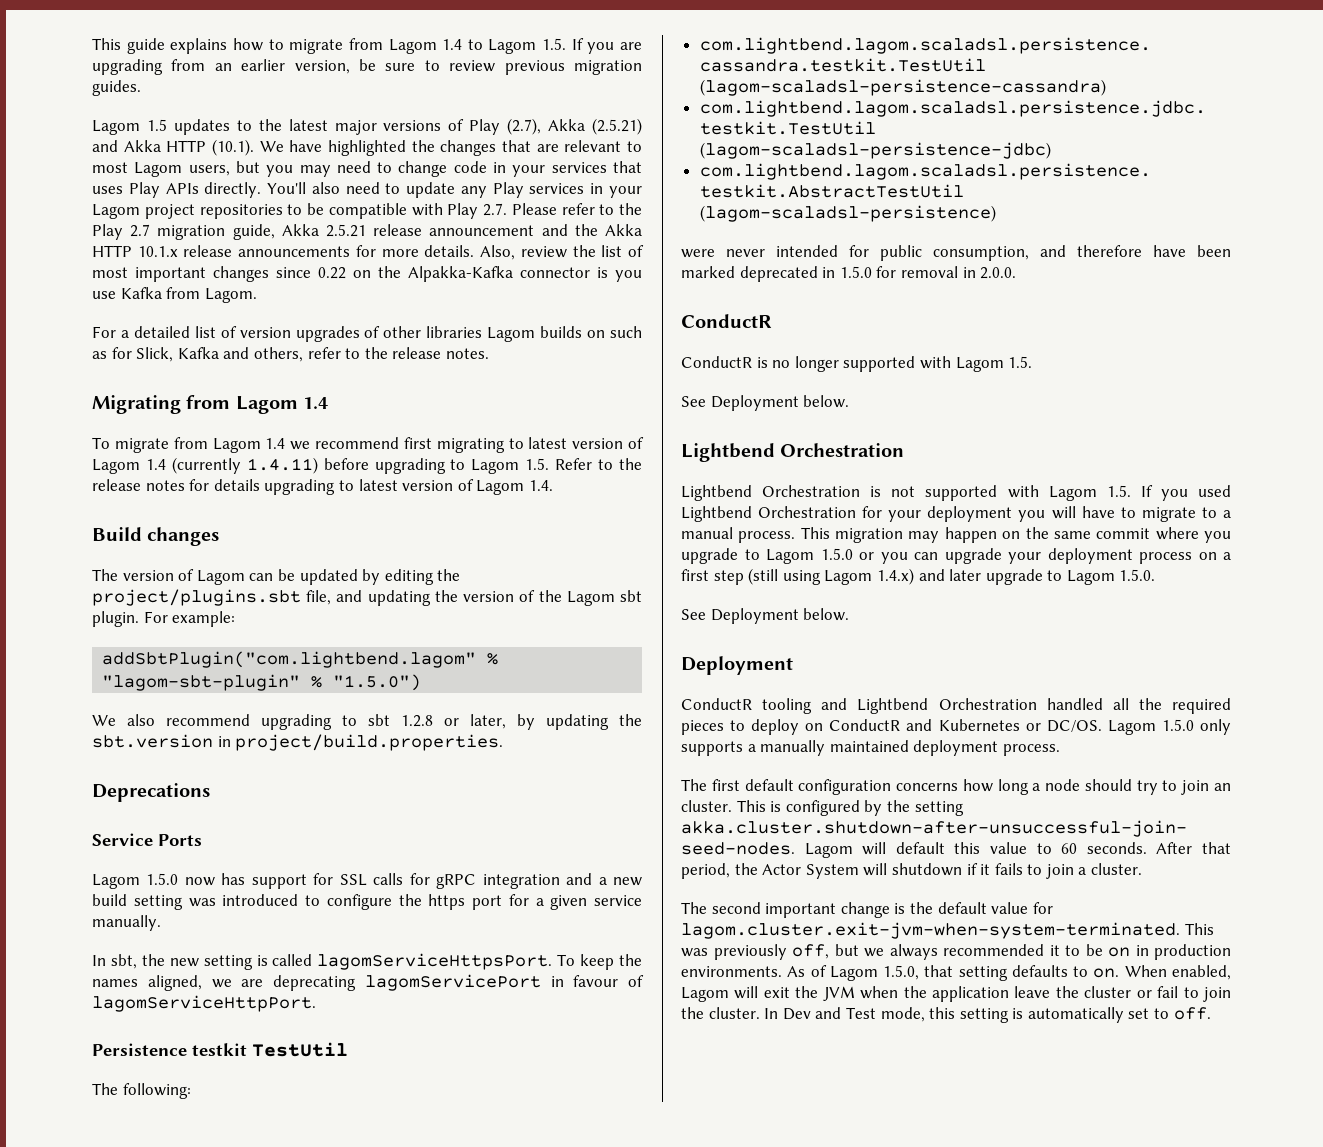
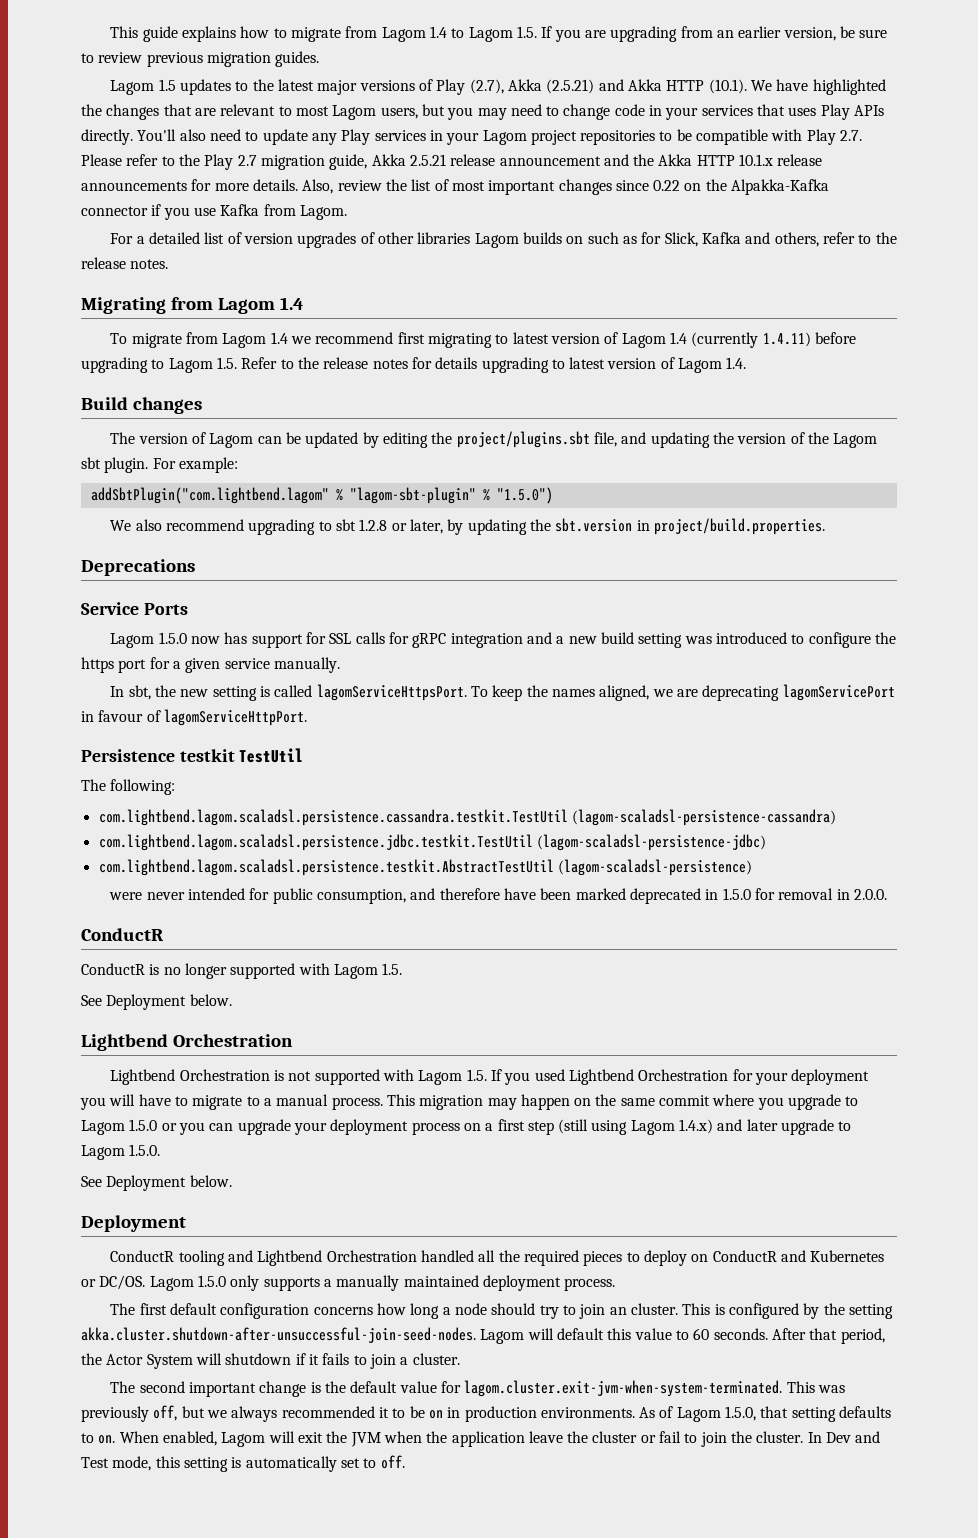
[597,267,608,278] is -> [151,204,162,216] if

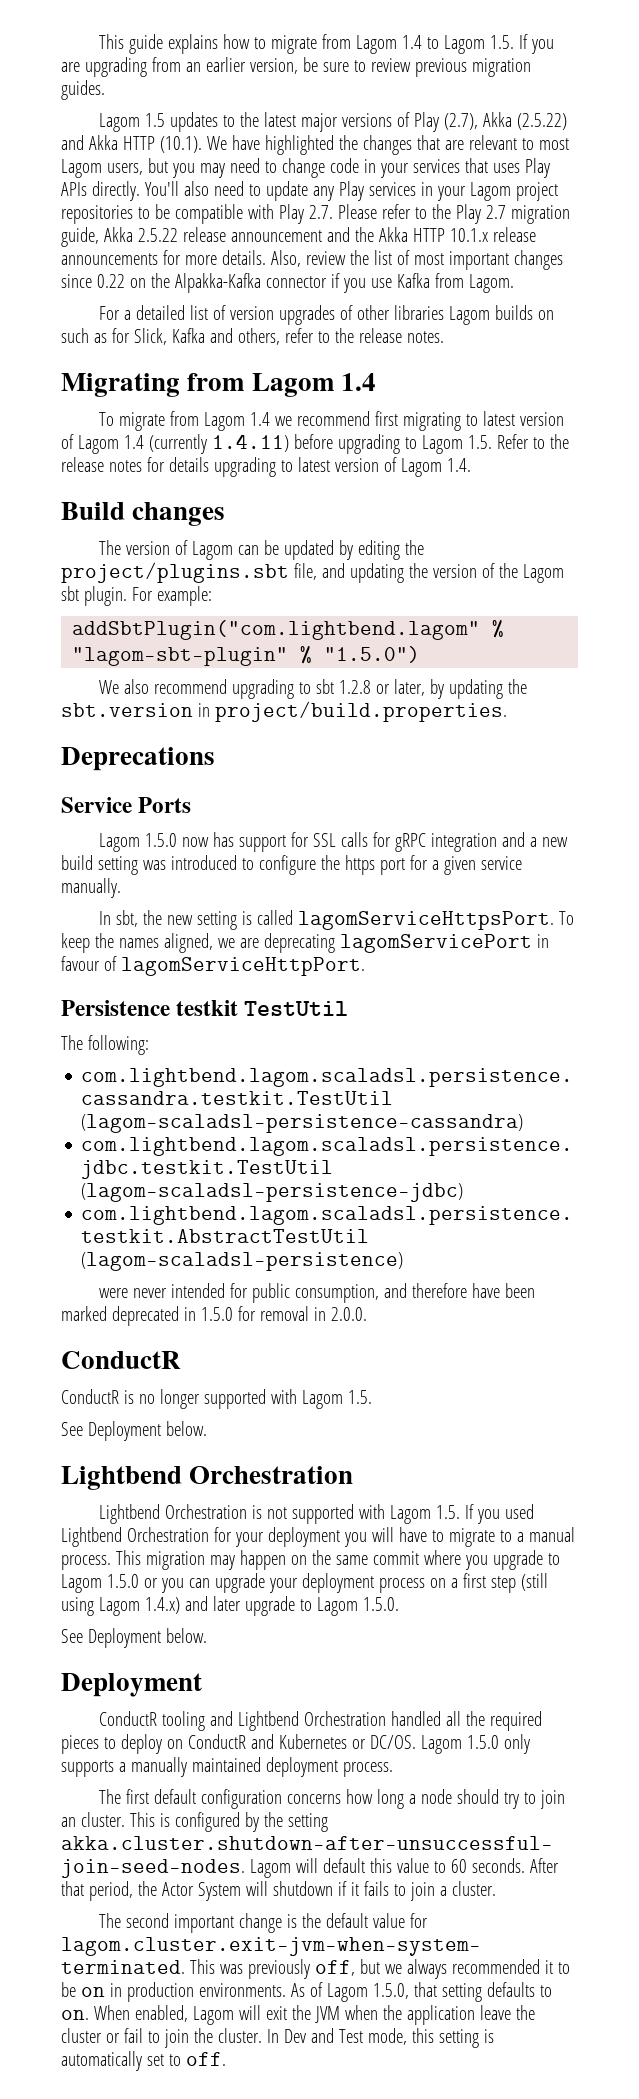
[546,79,595,94] (2.5.21) -> [517,113,568,130] (2.5.22)
[409,154,446,166] 2.5.21 -> [137,228,178,242] 2.5.22

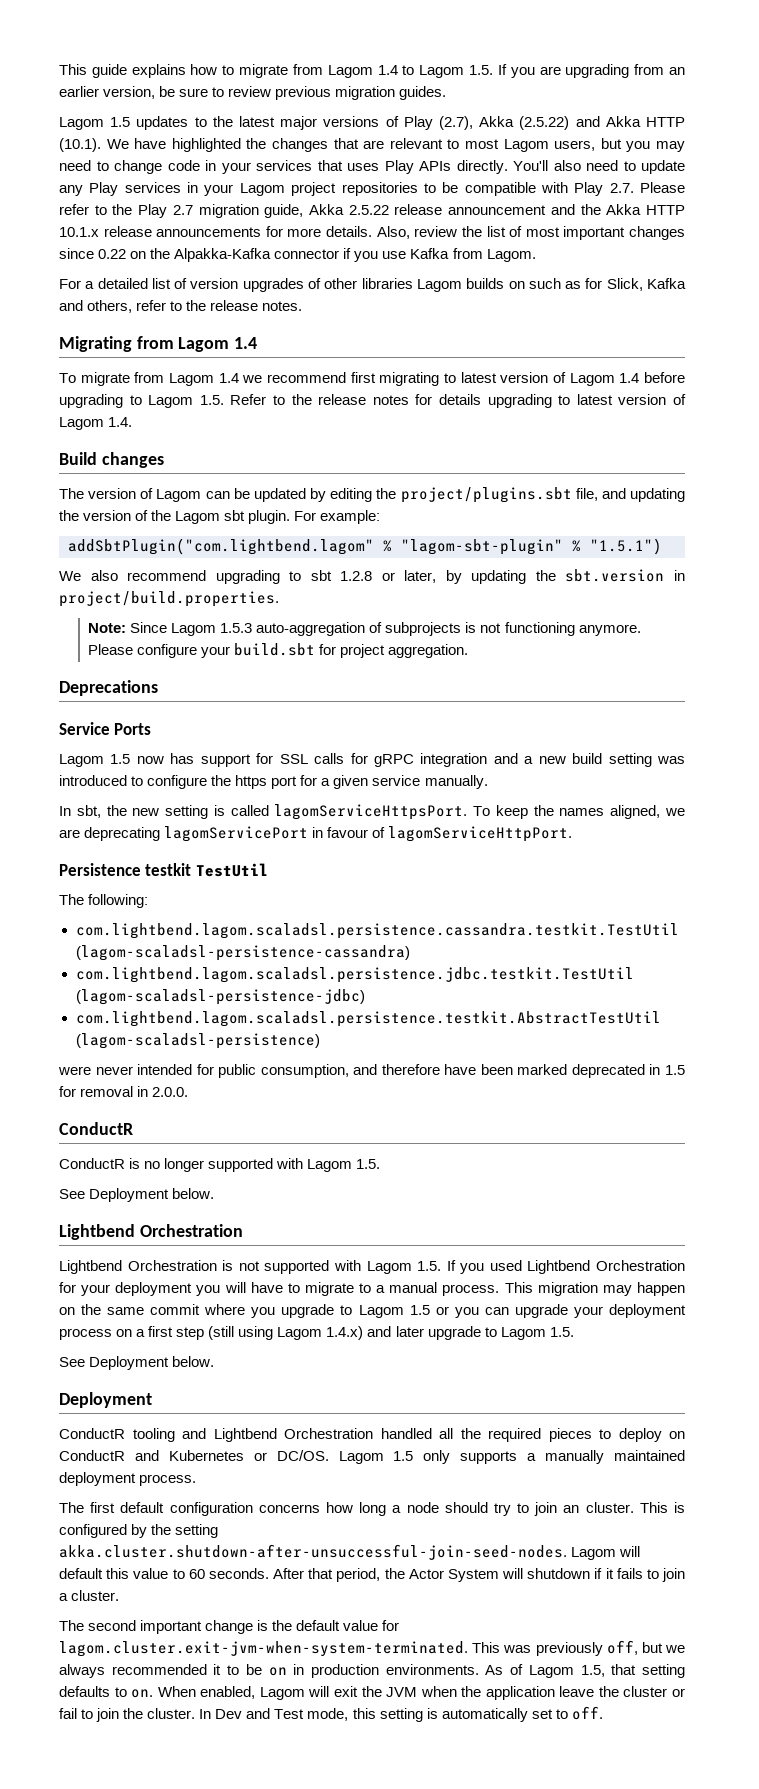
[148,434,289,454] (currently 1.4.11) -> (640, 378) none
[324,646,421,663] "1.5.0") -> [590,538,662,555] "1.5.1")
(507, 711) none -> [88,622,641,636] [88,643,469,658] // Note: Since Lagom 1.5.3 auto-aggregation of subprojects is not functioning anymore. Please configure your build.sbt for project aggregation.
[145,833,178,847] 1.5.0 -> [110,754,131,764] 1.5
[200,1307,233,1321] 1.5.0 -> [665,1065,686,1075] 1.5
[106,1574,139,1588] 1.5.0 -> [409,1305,430,1315] 1.5
[362,1597,399,1611] 1.5.0. -> [549,1327,574,1337] 1.5.
[466,1735,499,1749] 1.5.0 -> [393,1451,414,1461] 1.5
[372,1983,409,1999] 1.5.0, -> [580,1665,605,1677] 1.5,

